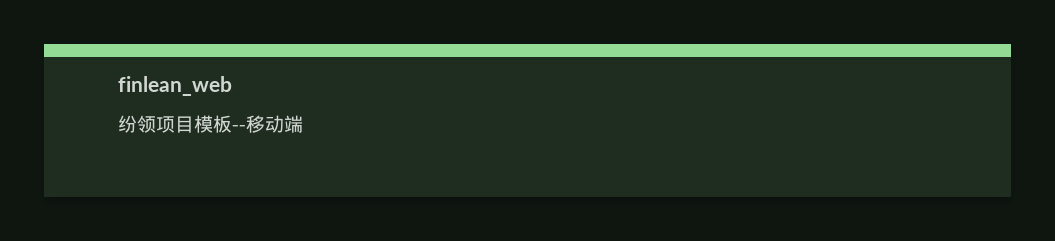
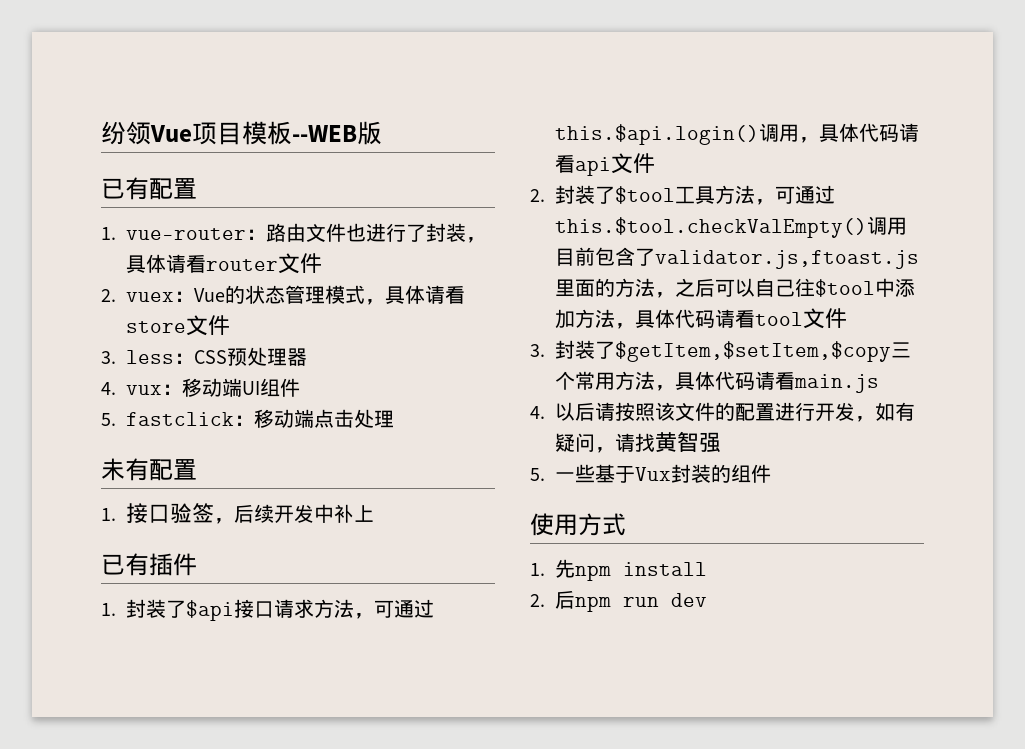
[118,76,232,96] [118,115,303,133] finlean_web // 纷领项目模板--移动端 -> [101,121,382,145] [101,177,197,200] [101,223,486,243] [126,253,322,274] [101,285,465,305] [126,315,230,336] [101,347,307,366] [101,378,300,397] [101,409,394,428] [101,458,197,481] [101,503,374,524] [101,553,197,576] [101,599,434,621] [555,123,919,145] [555,153,655,176] [530,185,835,205] [555,216,907,238] [555,247,919,269] [555,278,915,298] [555,308,847,329] [530,340,911,362] [555,371,879,393] [530,402,915,422] [555,431,721,453] [530,464,771,483] [530,513,626,536] [530,559,707,581] [530,590,707,612] 纷领Vue项目模板--WEB版 // 已有配置 // 1. vue-router：路由文件也进行了封装，具体请看router文件 // 2. vuex：Vue的状态管理模式，具体请看store文件 // 3. less：CSS预处理器 // 4. vux：移动端UI组件 // 5. fastclick：移动端点击处理 // 未有配置 // 1.接口验签，后续开发中补上 // 已有插件 // 1.封装了$api接口请求方法，可通过this.$api.login()调用，具体代码请看api文件 // 2.封装了$tool工具方法，可通过this.$tool.checkValEmpty()调用目前包含了validator.js,ftoast.js里面的方法，之后可以自己往$tool中添加方法，具体代码请看tool文件 // 3.封装了$getItem,$setItem,$copy三个常用方法，具体代码请看main.js // 4.以后请按照该文件的配置进行开发，如有疑问，请找黄智强 // 5.一些基于Vux封装的组件 // 使用方式 // 1.先npm install // 2.后npm run dev

